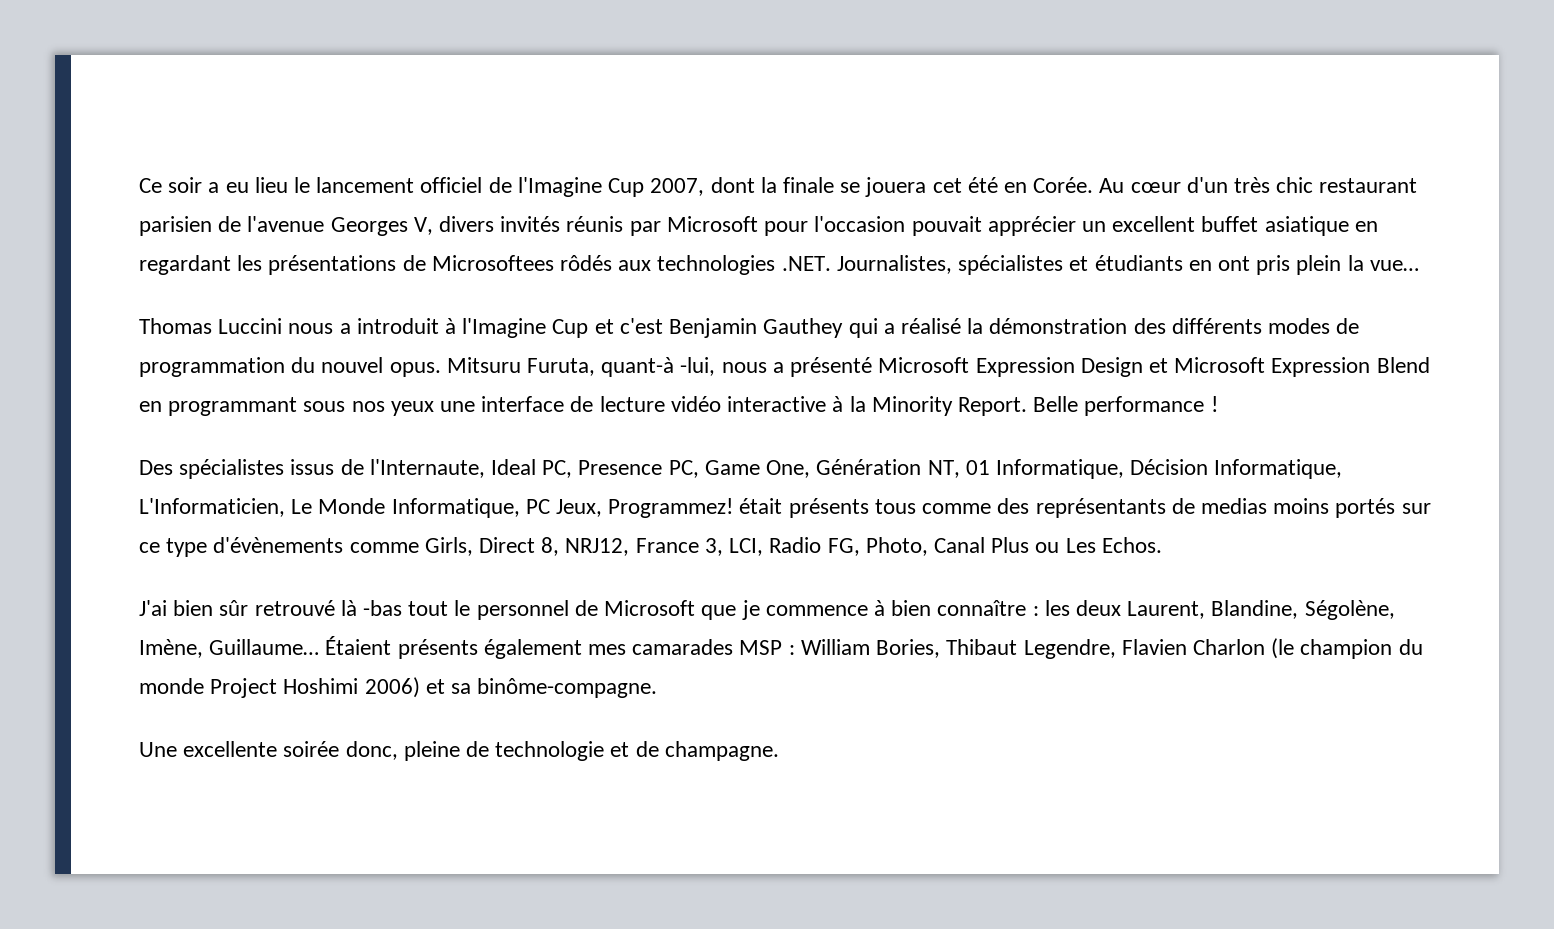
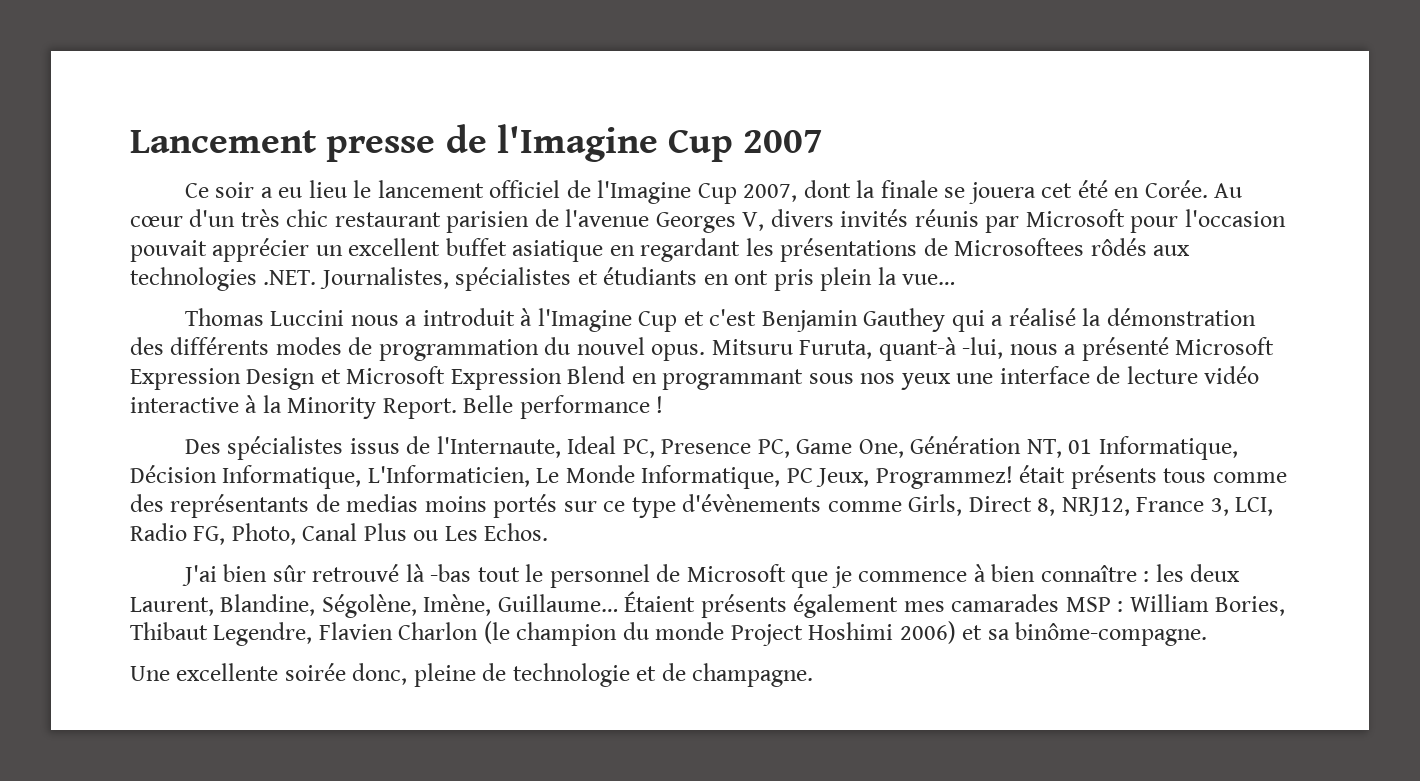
(139, 185) none -> [130,124,824,162] Lancement presse de l'Imagine Cup 2007 //

